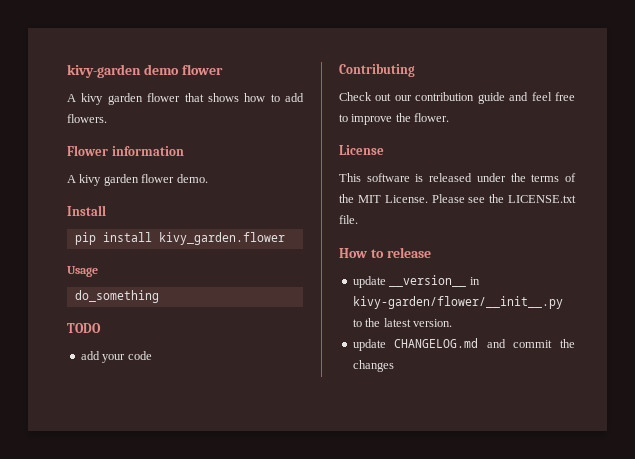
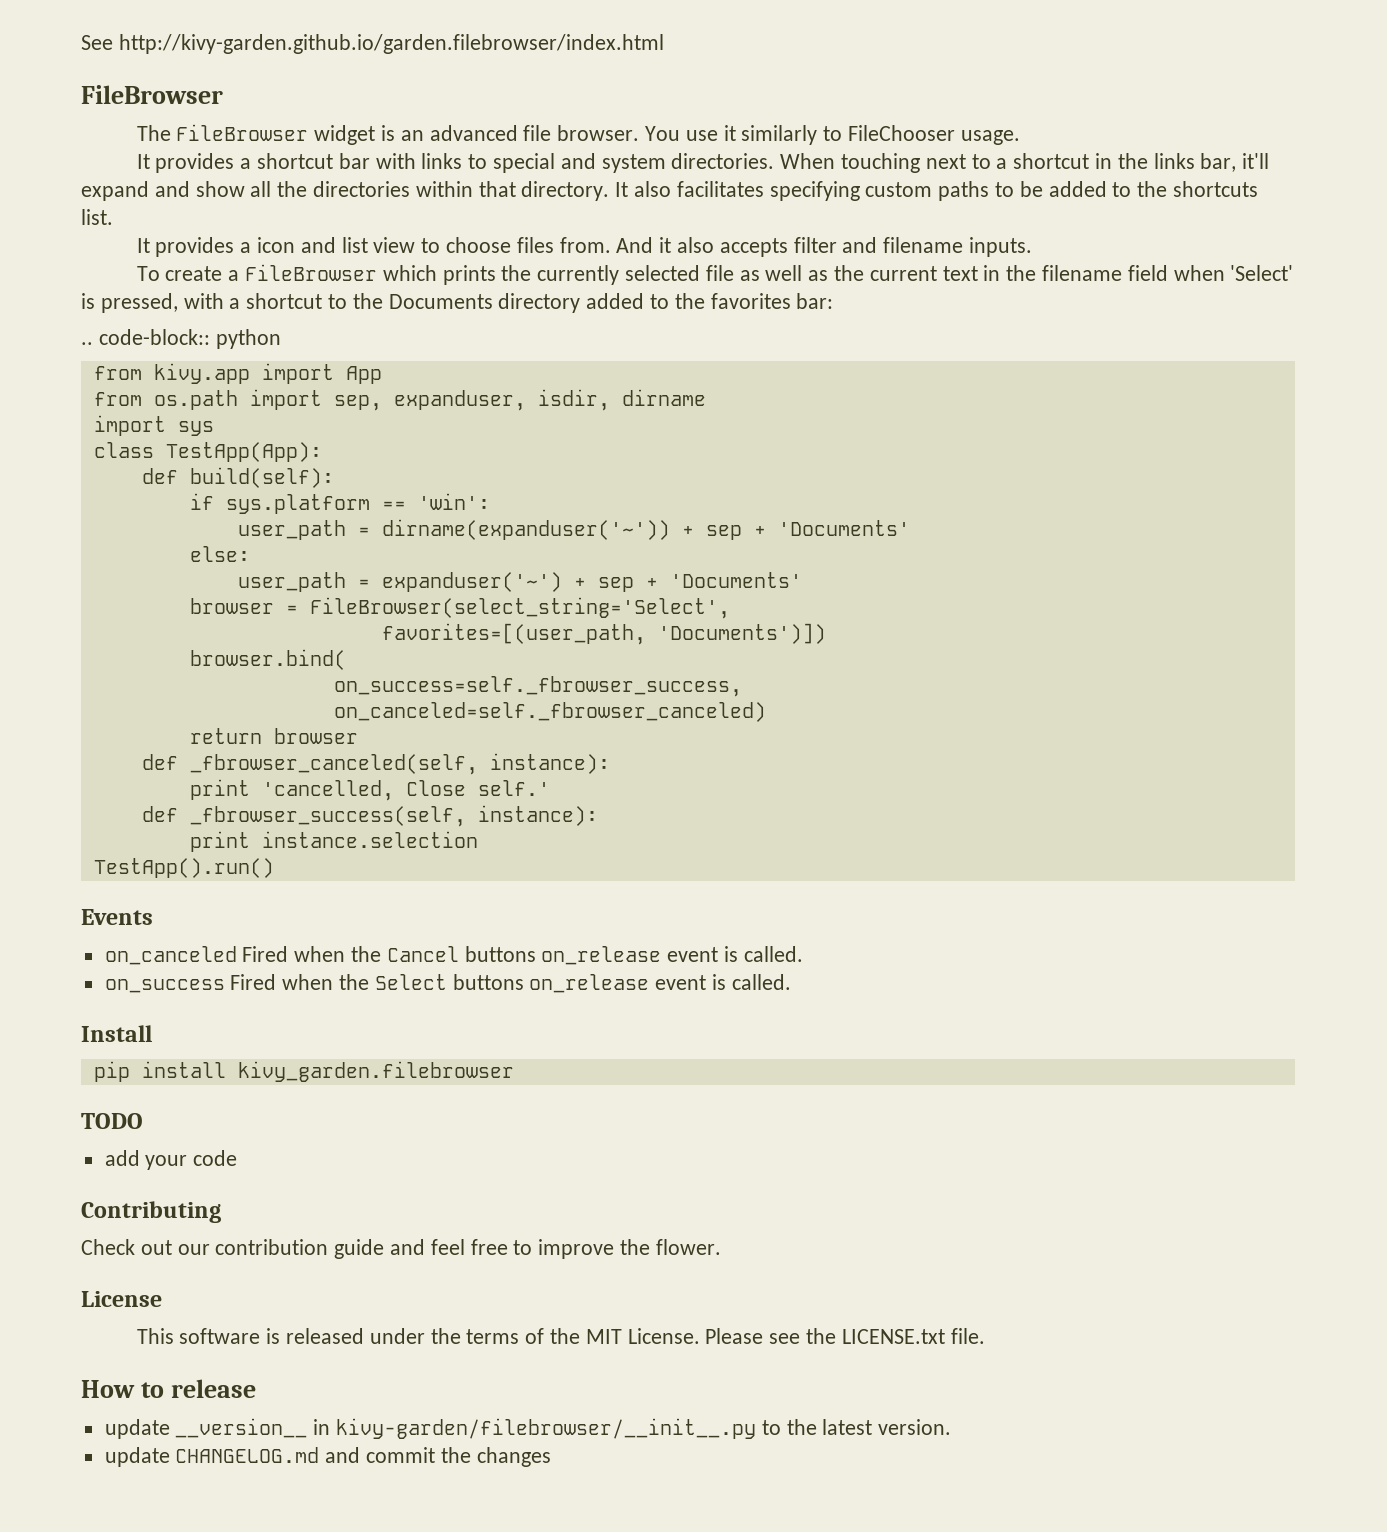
[67,64,223,78] [67,93,304,105] [67,114,107,123] [67,145,184,156] [67,174,208,186] kivy-garden demo flower // A kivy garden flower that shows how to add flowers. // Flower information // A kivy garden flower demo. -> [81,34,664,54] [81,85,223,104] [136,124,1020,145] [136,153,1270,173] [81,181,1259,201] [81,209,113,225] [136,237,1033,257] [136,264,1294,285] [81,293,834,313] [81,329,281,349] [93,363,382,384] [93,389,706,411] [93,415,214,436] [93,442,322,462] [141,467,334,488] [189,493,490,514] [237,519,910,540] [189,546,250,562] [237,572,802,592] [189,597,730,619] [381,623,826,645] [189,649,346,670] [333,676,742,697] [333,702,766,722] [189,728,358,744] [141,753,610,775] [189,779,550,801] [141,805,598,827] [189,831,478,852] [93,858,274,878] [81,909,153,925] [104,946,803,965] [104,974,791,993] See http://kivy-garden.github.io/garden.filebrowser/index.html // FileBrowser // The FileBrowser widget is an advanced file browser. You use it similarly to FileChooser usage. // It provides a shortcut bar with links to special and system directories. When touching next to a shortcut in the links bar, it'll expand and show all the directories within that directory. It also facilitates specifying custom paths to be added to the shortcuts list. // It provides a icon and list view to choose files from. And it also accepts filter and filename inputs. // To create a FileBrowser which prints the currently selected file as well as the current text in the filename field when 'Select' is pressed, with a shortcut to the Documents directory added to the favorites bar: // .. code-block:: python // from kivy.app import App // from os.path import sep, expanduser, isdir, dirname // import sys // class TestApp(App): // def build(self): // if sys.platform == 'win': // user_path = dirname(expanduser('~')) + sep + 'Documents' // else: // user_path = expanduser('~') + sep + 'Documents' // browser = FileBrowser(select_string='Select', // favorites=[(user_path, 'Documents')]) // browser.bind( // on_success=self._fbrowser_success, // on_canceled=self._fbrowser_canceled) // return browser // def _fbrowser_canceled(self, instance): // print 'cancelled, Close self.' // def _fbrowser_success(self, instance): // print instance.selection // TestApp().run() // Events // on_canceled Fired when the Cancel buttons on_release event is called. // on_success Fired when the Select buttons on_release event is called.
[158,232,285,245] [67,266,98,277] [74,290,159,303] kivy_garden.flower // Usage // do_something -> [237,1061,514,1082] kivy_garden.filebrowser
[352,296,563,309] kivy-garden/flower/__init__.py -> [336,1418,757,1439] kivy-garden/filebrowser/__init__.py

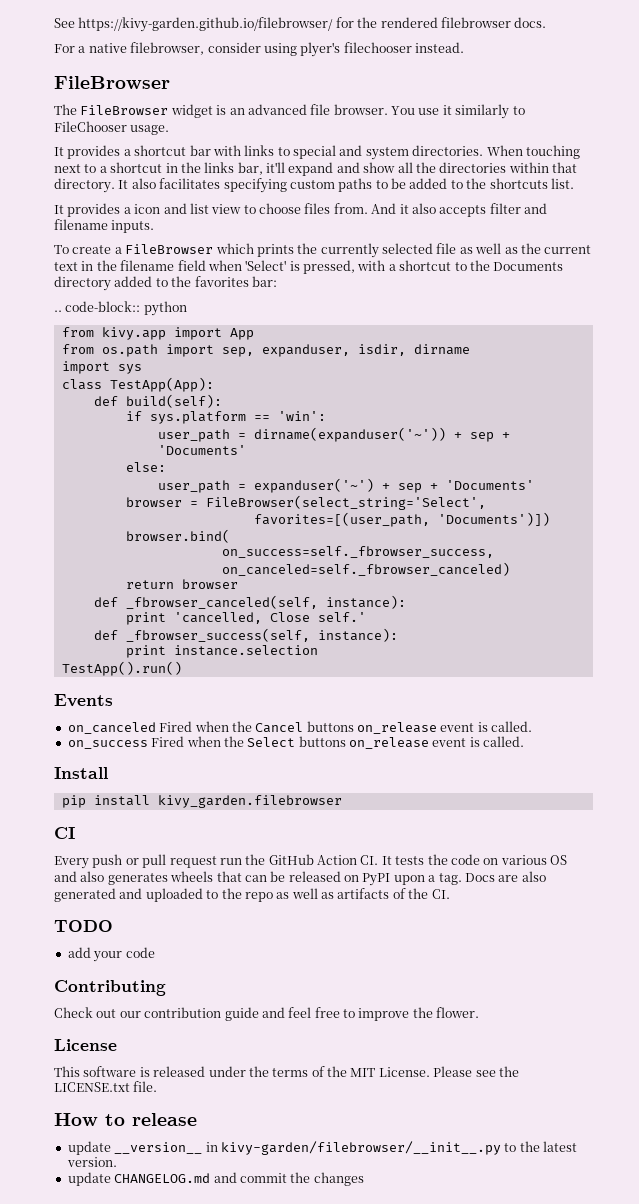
[118,34,664,54] http://kivy-garden.github.io/garden.filebrowser/index.html -> [78,17,547,32] [54,42,464,57] https://kivy-garden.github.io/filebrowser/ for the rendered filebrowser docs. // For a native filebrowser, consider using plyer's filechooser instead.
(514, 1071) none -> [54,827,75,839] [54,854,567,869] [54,871,546,886] [54,888,450,902] // CI // Every push or pull request run the GitHub Action CI. It tests the code on various OS and also generates wheels that can be released on PyPI upon a tag. Docs are also generated and uploaded to the repo as well as artifacts of the CI.

